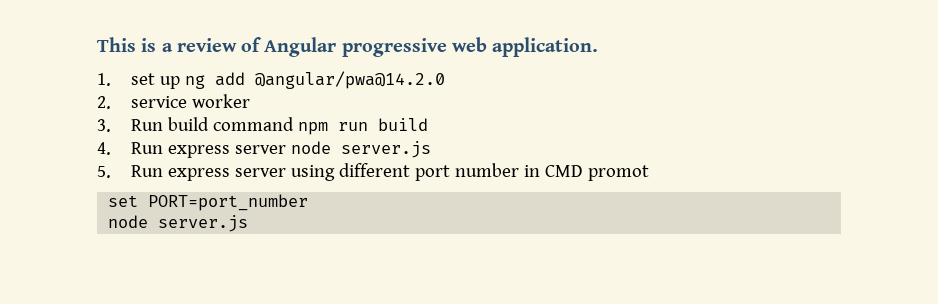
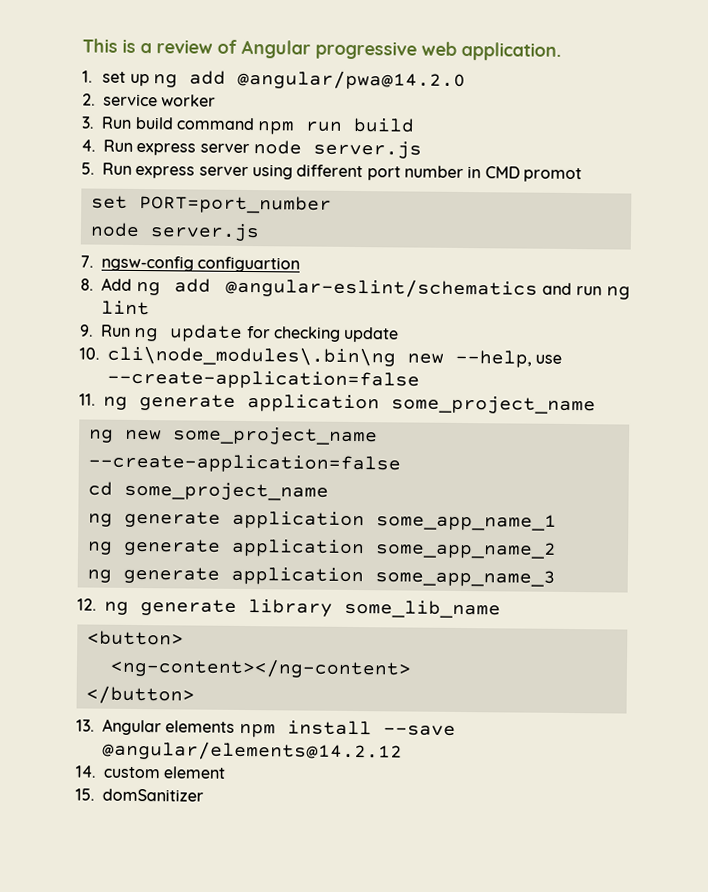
(249, 223) none -> [80,255,301,273] [80,277,631,300] [101,300,150,316] [80,324,400,343] [79,345,563,368] [107,369,420,390] [79,393,596,415] [88,426,378,446] [87,453,401,474] [87,481,329,501] [87,510,557,531] [86,538,557,559] [86,566,556,587] [77,598,501,619] [86,630,184,646] [109,657,412,679] [85,685,195,705] [76,718,456,738] [102,740,403,762] [75,765,227,779] [75,788,204,802] // 7. ngsw-config configuartion // 8. Add ng add @angular-eslint/schematics and run ng lint // 9. Run ng update for checking update // 10. cli\node_modules\.bin\ng new --help, use --create-application=false // 11. ng generate application some_project_name // ng new some_project_name --create-application=false // cd some_project_name // ng generate application some_app_name_1 // ng generate application some_app_name_2 // ng generate application some_app_name_3 // 12. ng generate library some_lib_name // <button> // <ng-content></ng-content> // </button> // 13. Angular elements npm install --save @angular/elements@14.2.12 // 14. custom element // 15. domSanitizer

